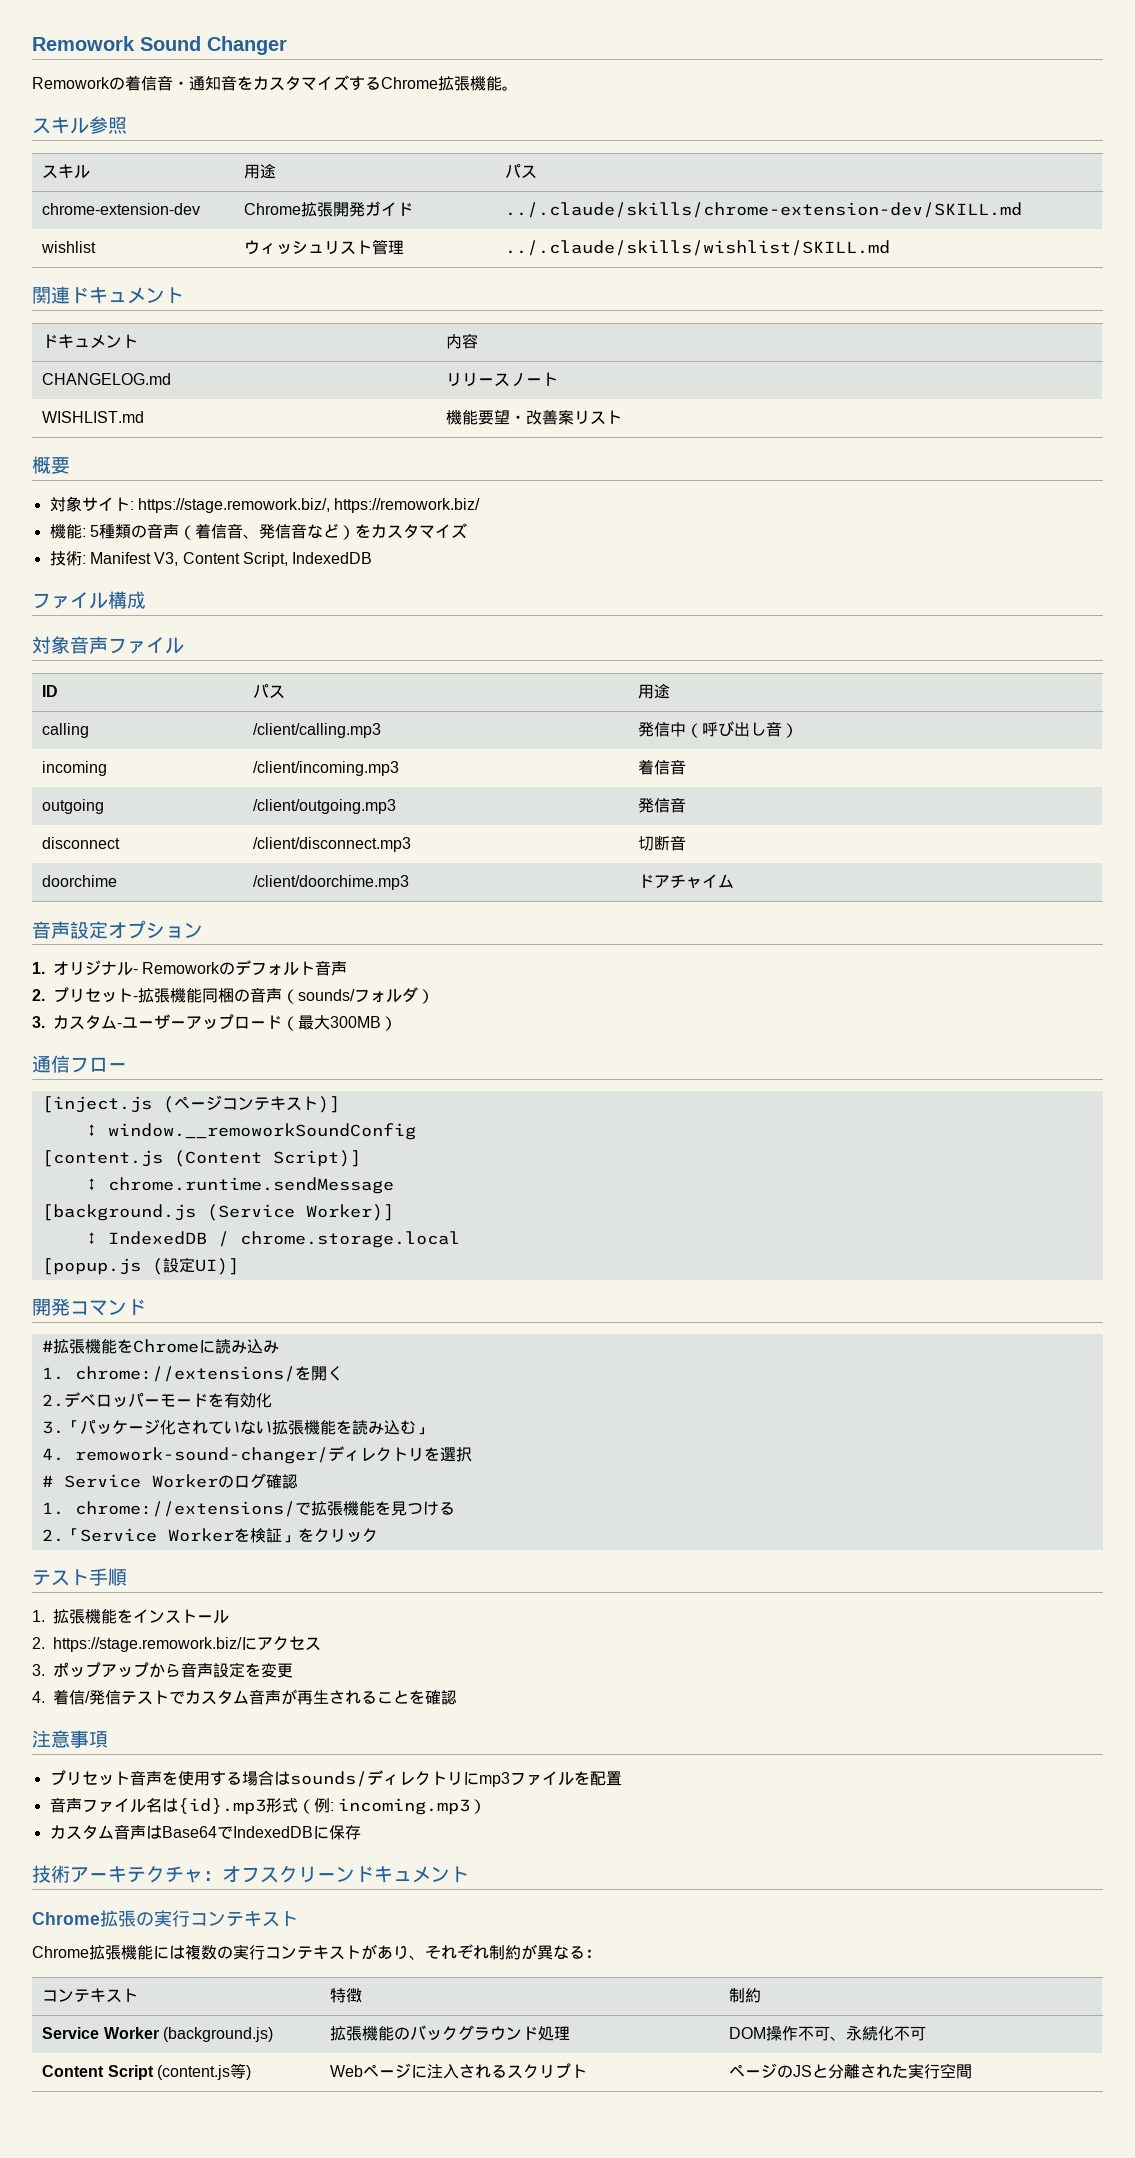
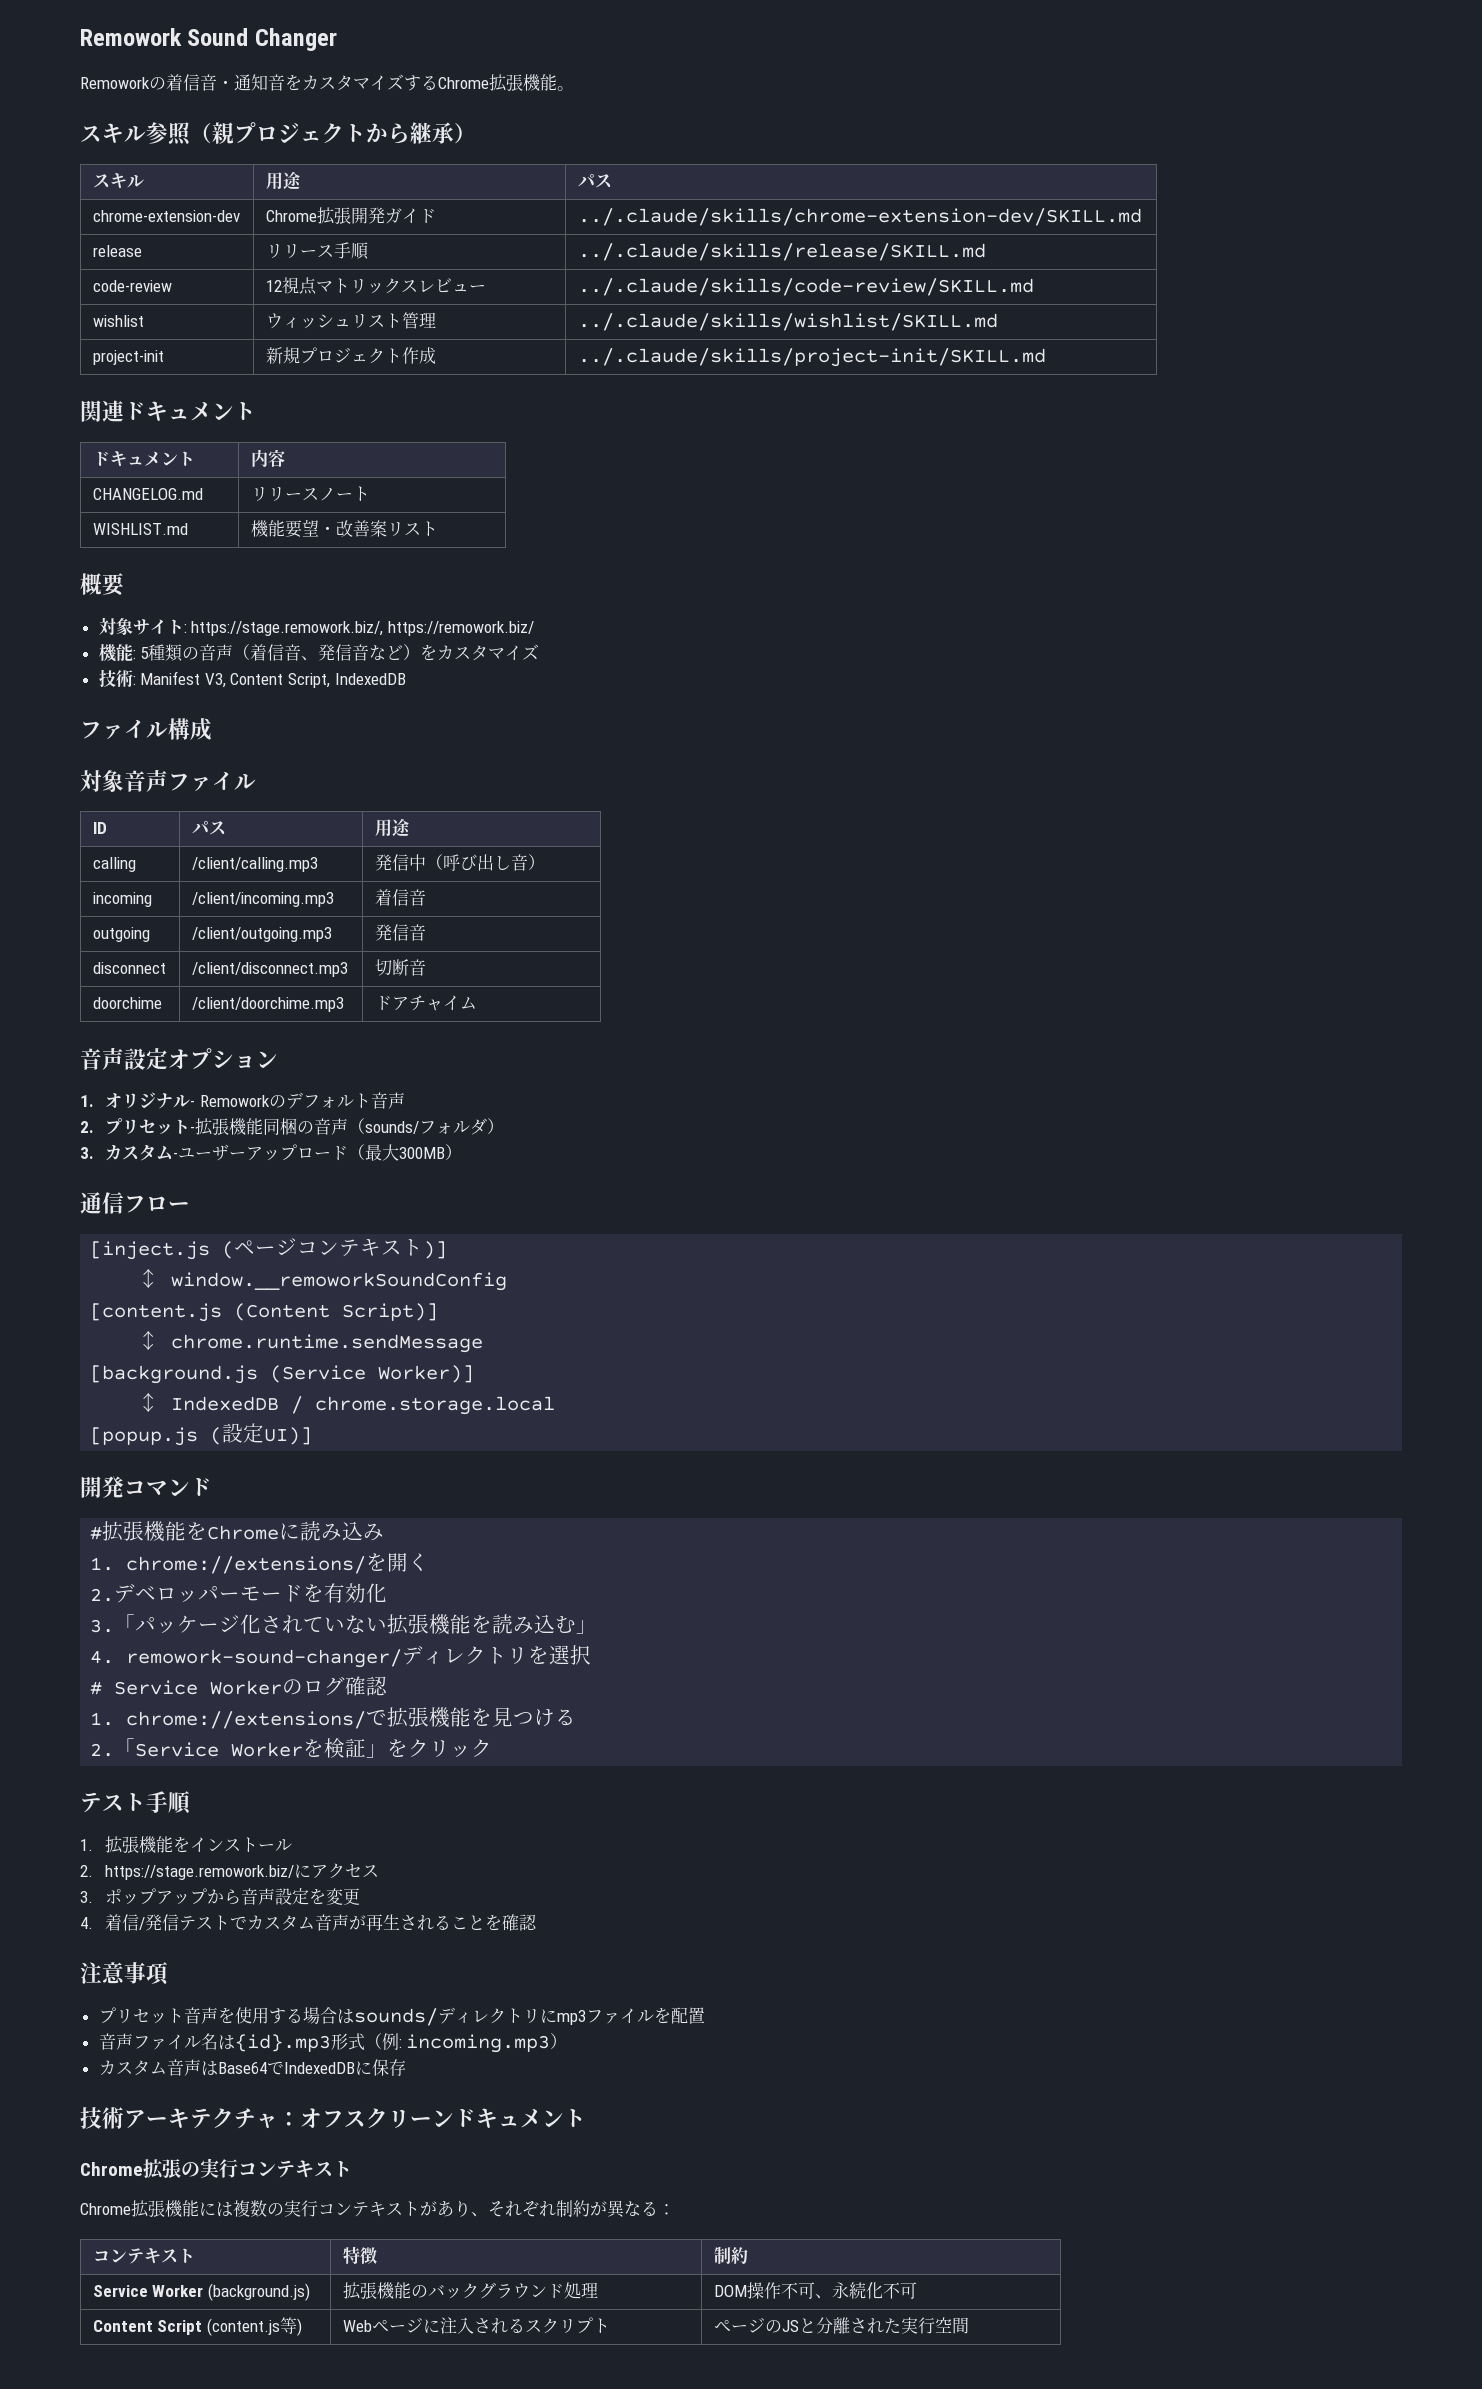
(127, 125) none -> [190,122,476,144] （親プロジェクトから継承）
(1023, 210) none -> [92,245,142,257] [265,242,369,260] [577,243,986,261] [92,280,172,292] [265,277,486,295] [577,278,1034,296] // release | リリース手順 | ../.claude/skills/release/SKILL.md // code-review | 12視点マトリックスレビュー | ../.claude/skills/code-review/SKILL.md
(891, 248) none -> [92,350,164,365] [265,347,436,364] [577,348,1046,367] // project-init | 新規プロジェクト作成 | ../.claude/skills/project-init/SKILL.md

